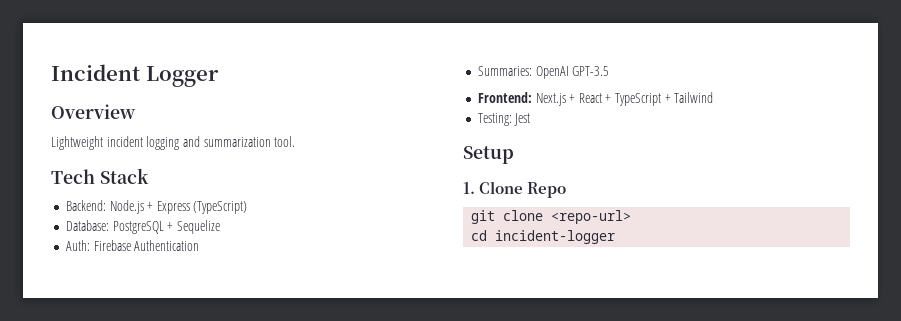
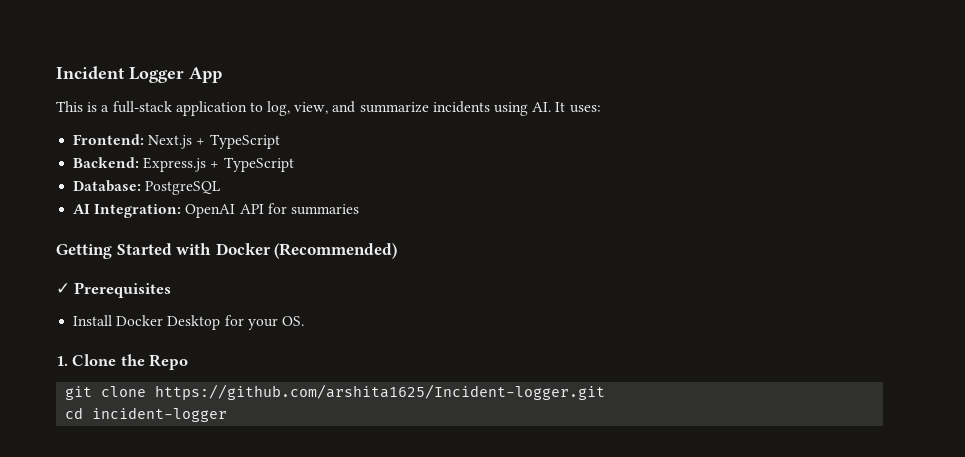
[51,104,136,119] [51,136,296,150] [51,168,149,184] [65,200,248,214] [65,220,220,234] [65,240,200,251] [477,66,610,79] // Overview // Lightweight incident logging and summarization tool. // Tech Stack // Backend: Node.js + Express (TypeScript) // Database: PostgreSQL + Sequelize // Auth: Firebase Authentication // Summaries: OpenAI GPT-3.5 -> [189,67,222,83] [56,101,601,116] App // This is a full-stack application to log, view, and summarize incidents using AI. It uses:
[578,92,714,106] [477,113,531,126] [463,146,514,164] React + TypeScript + Tailwind // Testing: Jest // Setup -> [209,134,280,149] [73,157,294,172] [73,180,221,195] [73,203,359,218] [56,243,398,259] [56,282,172,298] [73,315,304,330] TypeScript // Backend: Express.js + TypeScript // Database: PostgreSQL // AI Integration: OpenAI API for summaries // Getting Started with Docker (Recommended) // ✓ Prerequisites // Install Docker Desktop for your OS.
(524, 187) none -> [120,354,145,366] the
[551,210,632,224] <repo-url> -> [155,384,606,400] https://github.com/arshita1625/Incident-logger.git

